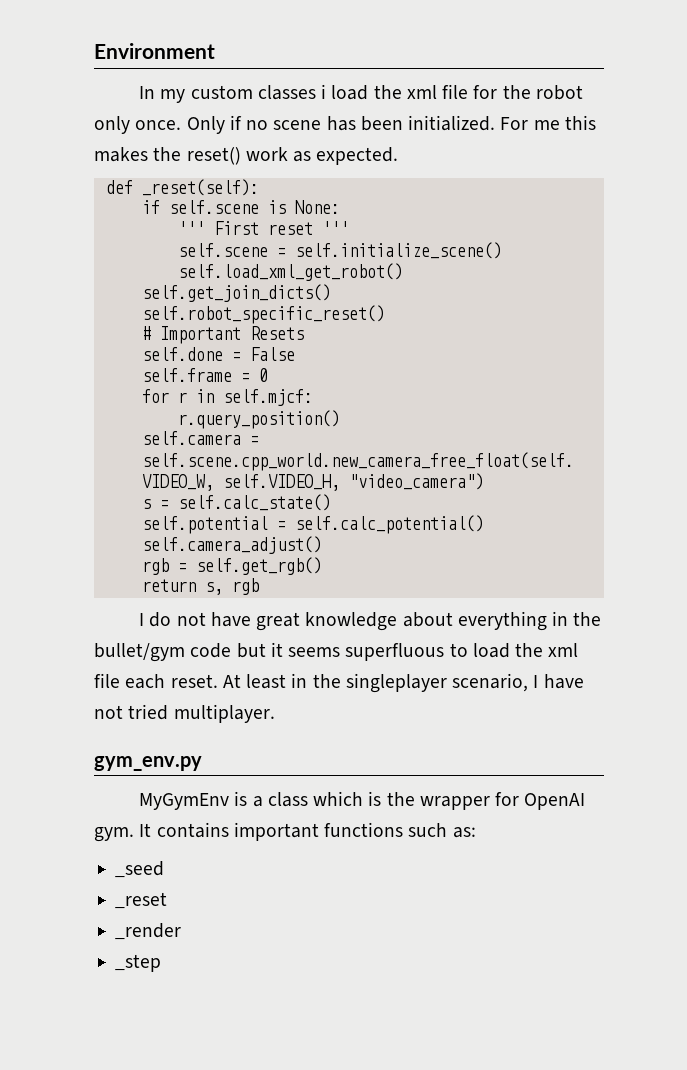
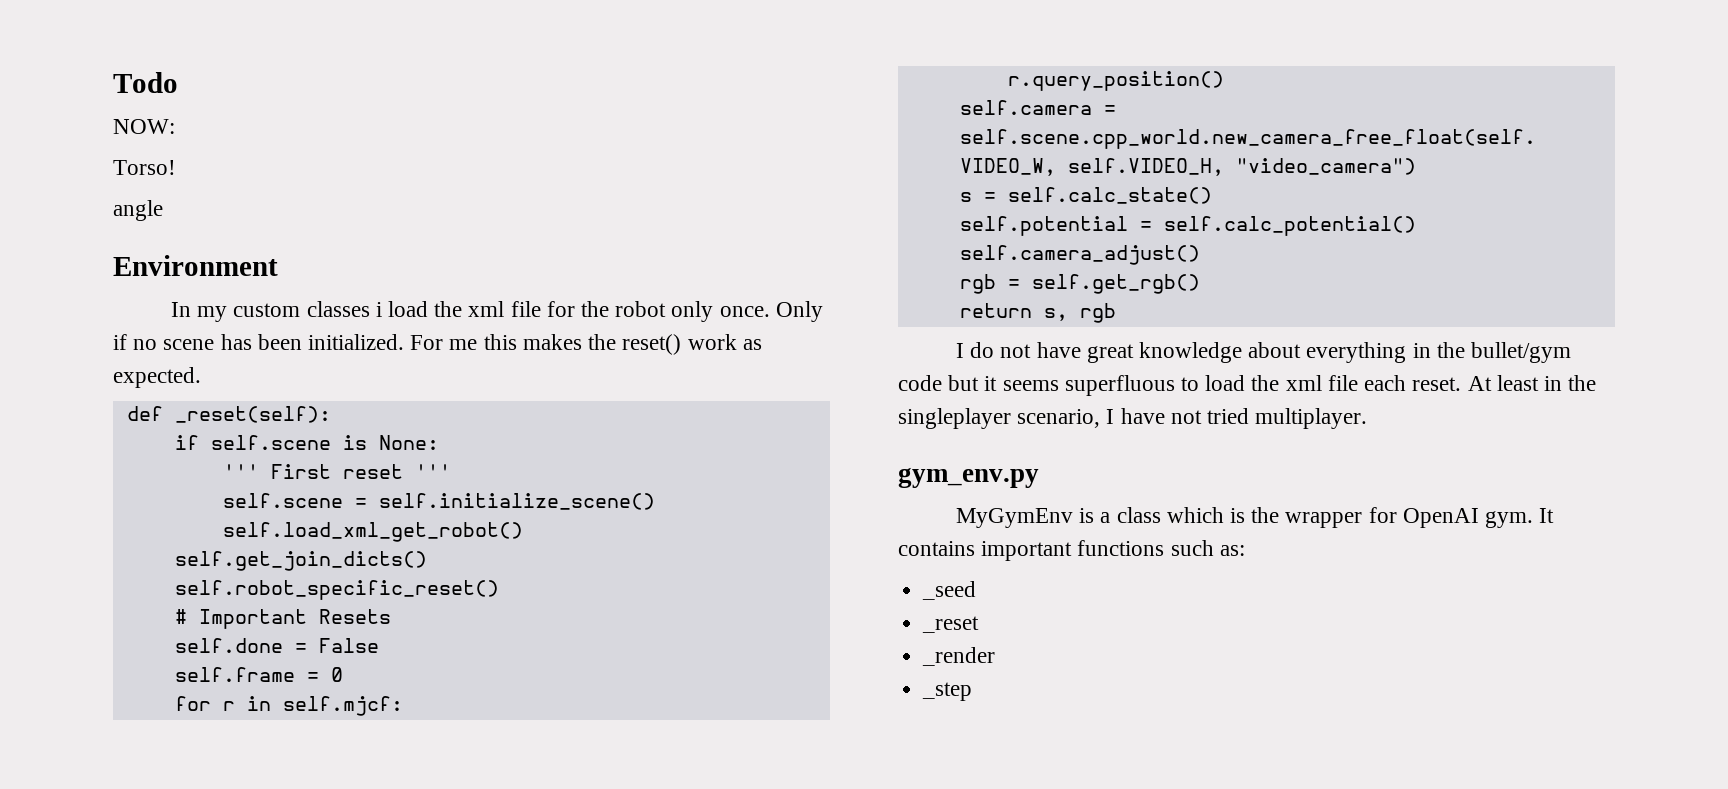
(94, 51) none -> [113,72,178,93] [113,119,175,134] [113,160,176,175] [113,200,163,221] Todo // NOW: // Torso! // angle //

